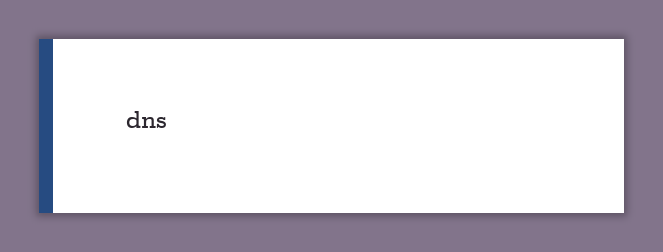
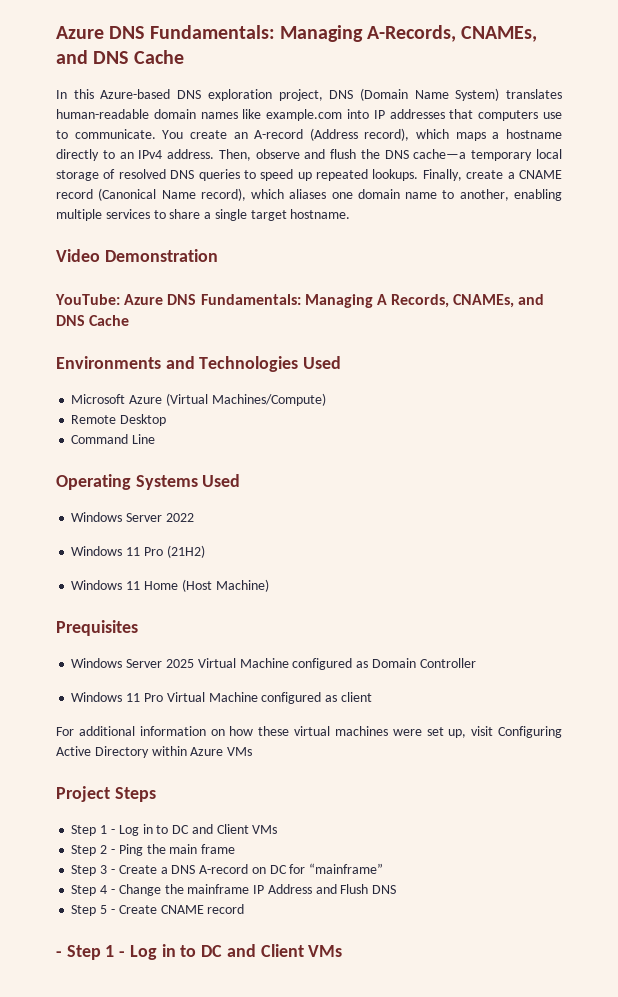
[126,111,167,128] dns -> [56,25,538,42] [56,50,184,64] [56,88,562,101] [56,109,563,121] [56,128,562,141] [56,149,562,161] [56,169,562,181] [56,188,562,201] [56,209,351,221] [56,249,218,262] [55,294,545,308] [56,315,130,326] [56,356,342,372] [71,393,326,406] [71,414,167,426] [71,434,156,444] [56,474,241,490] [71,512,194,522] [71,545,205,558] [71,579,269,592] [56,620,138,636] [71,658,476,670] [71,692,372,704] [56,726,562,738] [56,746,253,758] [56,786,156,802] [71,824,278,836] [71,844,236,856] [71,863,384,876] [71,884,397,896] [71,904,245,916] [56,944,343,960] Azure DNS Fundamentals: Managing A-Records, CNAMEs, and DNS Cache // In this Azure-based DNS exploration project, DNS (Domain Name System) translates human-readable domain names like example.com into IP addresses that computers use to communicate. You create an A-record (Address record), which maps a hostname directly to an IPv4 address. Then, observe and flush the DNS cache—a temporary local storage of resolved DNS queries to speed up repeated lookups. Finally, create a CNAME record (Canonical Name record), which aliases one domain name to another, enabling multiple services to share a single target hostname. // Video Demonstration // YouTube: Azure DNS Fundamentals: Managing A Records, CNAMEs, and DNS Cache // Environments and Technologies Used // Microsoft Azure (Virtual Machines/Compute) // Remote Desktop // Command Line // Operating Systems Used // Windows Server 2022 // Windows 11 Pro (21H2) // Windows 11 Home (Host Machine) // Prequisites // Windows Server 2025 Virtual Machine configured as Domain Controller // Windows 11 Pro Virtual Machine configured as client // For additional information on how these virtual machines were set up, visit Configuring Active Directory within Azure VMs // Project Steps // Step 1 - Log in to DC and Client VMs // Step 2 - Ping the main frame // Step 3 - Create a DNS A-record on DC for “mainframe” // Step 4 - Change the mainframe IP Address and Flush DNS // Step 5 - Create CNAME record // - Step 1 - Log in to DC and Client VMs

